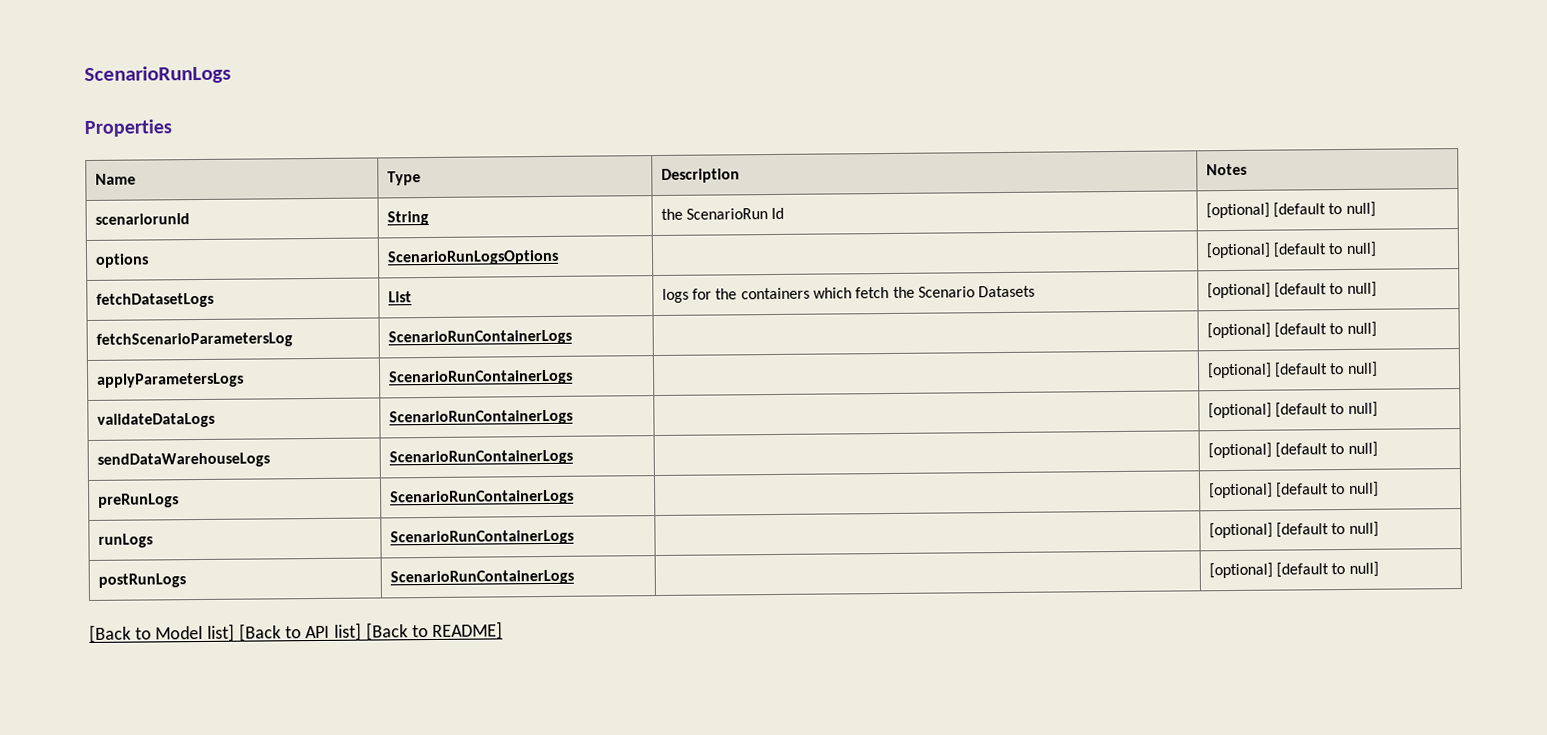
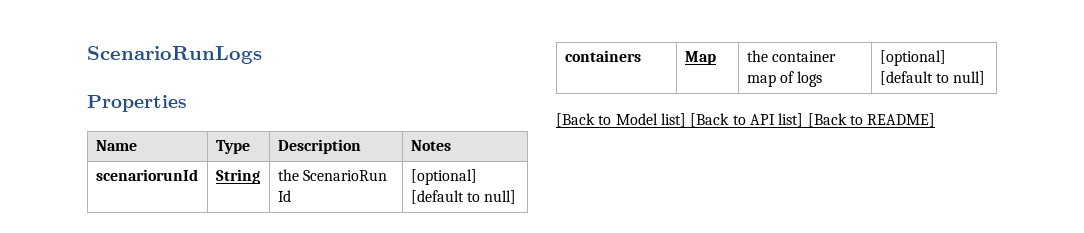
[94,253,149,268] [386,249,559,266] [1205,241,1377,259] [95,292,214,308] [387,291,412,303] [661,285,1036,303] [1206,281,1377,299] [95,332,293,348] [387,329,572,346] [1206,321,1377,339] [96,372,244,388] [388,369,573,386] [1206,361,1378,379] [96,412,215,428] [388,409,573,426] [1207,401,1378,419] [96,452,270,468] [388,449,573,466] [1207,441,1378,459] [97,493,179,508] [389,489,574,506] [1208,481,1379,499] [97,533,153,548] [389,529,574,546] [1208,521,1379,539] [97,573,186,588] [389,569,574,586] options | ScenarioRunLogsOptions | | [optional] [default to null] // fetchDatasetLogs | List | logs for the containers which fetch the Scenario Datasets | [optional] [default to null] // fetchScenarioParametersLog | ScenarioRunContainerLogs | | [optional] [default to null] // applyParametersLogs | ScenarioRunContainerLogs | | [optional] [default to null] // validateDataLogs | ScenarioRunContainerLogs | | [optional] [default to null] // sendDataWarehouseLogs | ScenarioRunContainerLogs | | [optional] [default to null] // preRunLogs | ScenarioRunContainerLogs | | [optional] [default to null] // runLogs | ScenarioRunContainerLogs | | [optional] [default to null] // postRunLogs | ScenarioRunContainerLogs | -> [564,50,641,62] [684,51,716,65] [746,50,836,62] [746,71,823,87] containers | Map | the container map of logs

